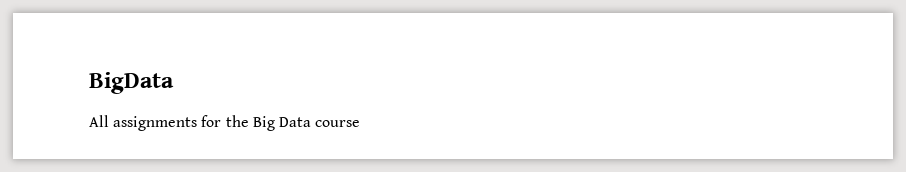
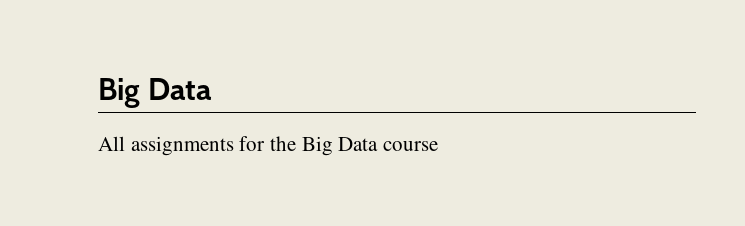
[89,72,174,94] BigData -> [98,78,213,108] Big Data

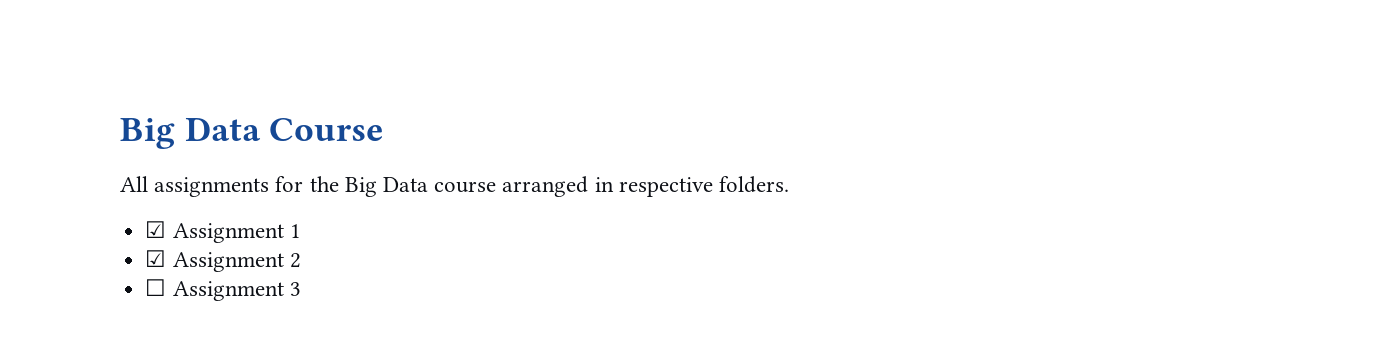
[98,78,213,108] Big Data -> [120,117,385,149] Big Data Course
(439, 146) none -> [502,176,790,197] [145,221,301,243] [145,250,301,272] [145,279,301,301] arranged in respective folders. // ☑ Assignment 1 // ☑ Assignment 2 // ☐ Assignment 3

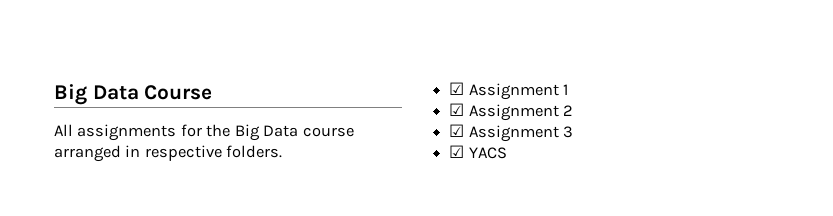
[145,279,167,296] ☐ -> [449,124,465,137] ☑
(301, 289) none -> [449,145,507,159] // ☑ YACS

